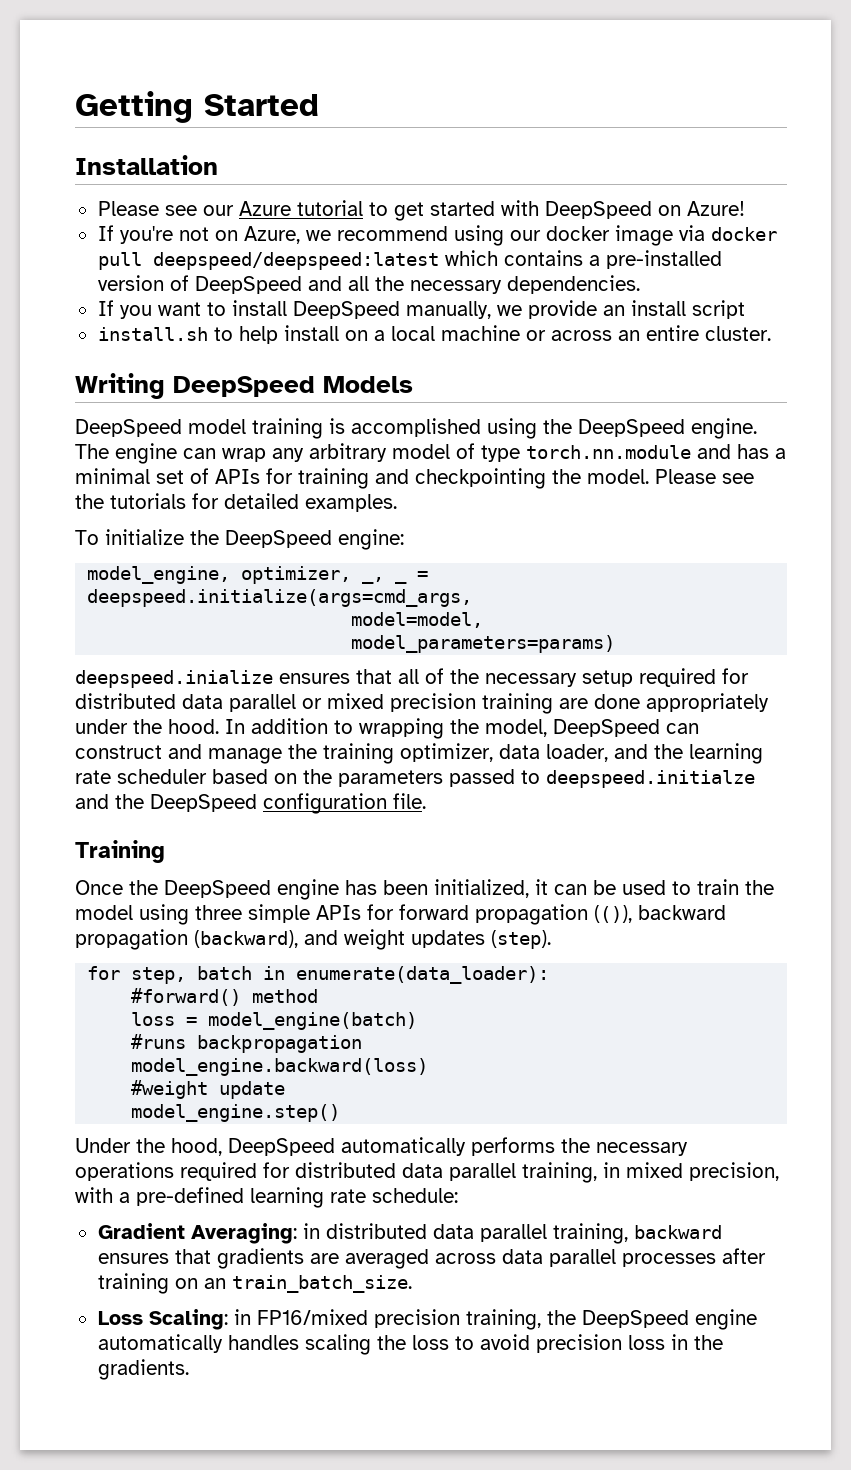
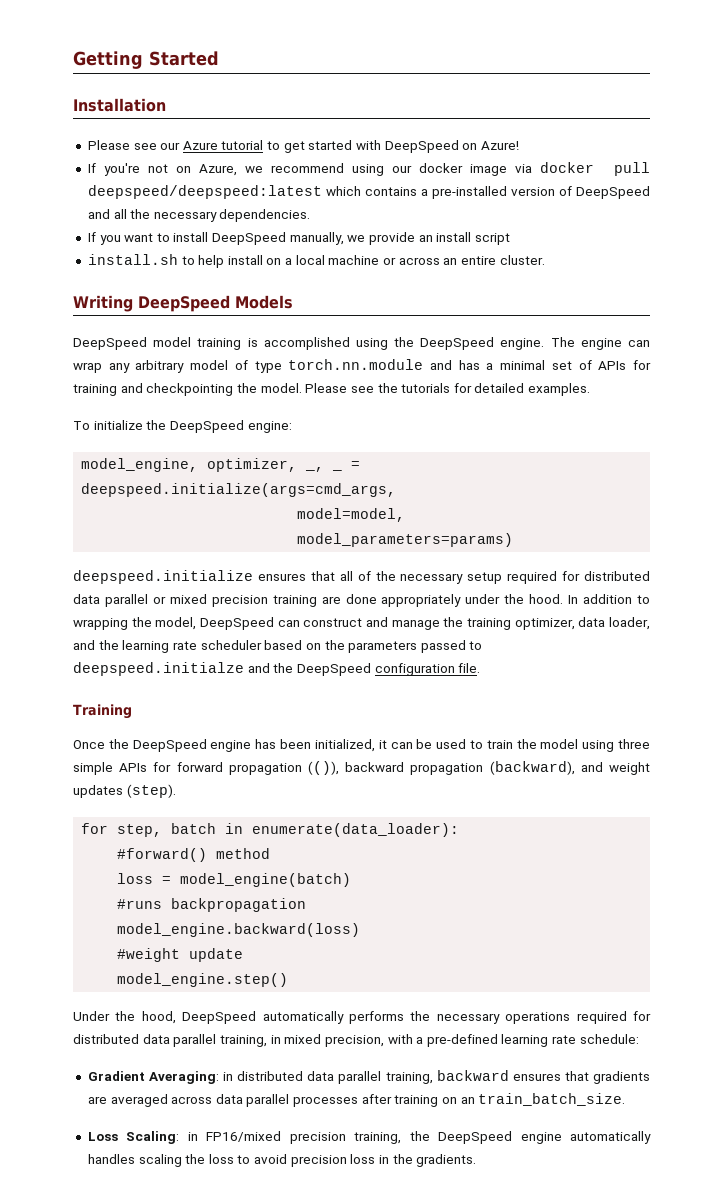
[75,670,273,688] deepspeed.inialize -> [73,570,253,584] deepspeed.initialize

